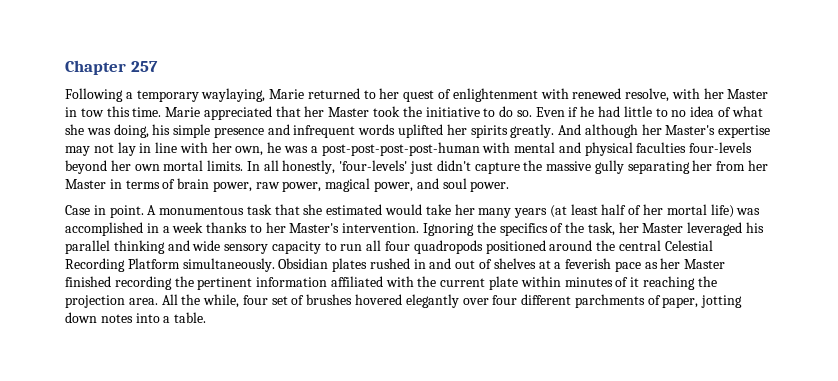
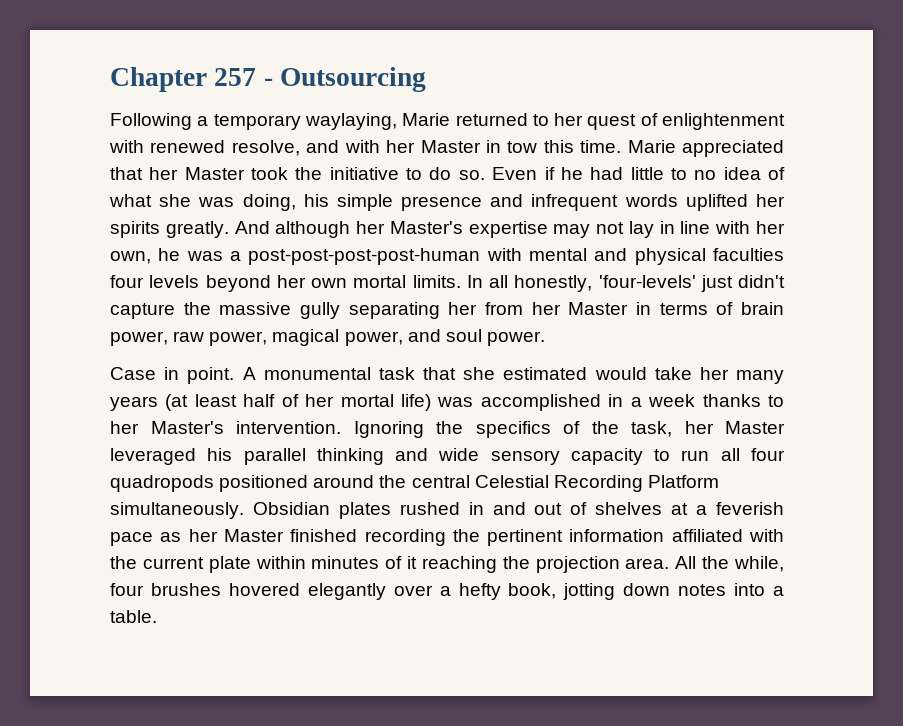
(158, 66) none -> [263,67,427,92] - Outsourcing
(670, 95) none -> [306,140,340,153] and
[689,142,753,153] four-levels -> [110,275,200,288] four levels
[159,206,245,215] monumentous -> [263,367,371,380] monumental
[271,295,305,305] set of -> (144, 589) none
[492,294,699,308] four different parchments of paper, -> [439,583,557,600] a hefty book,

